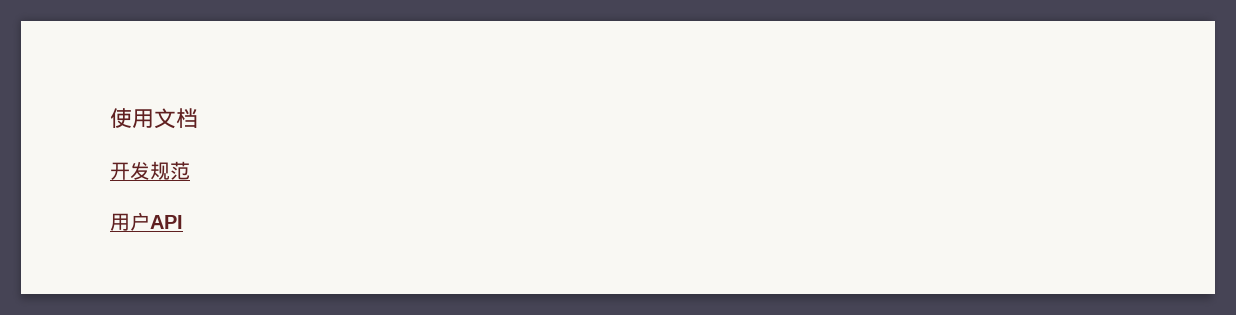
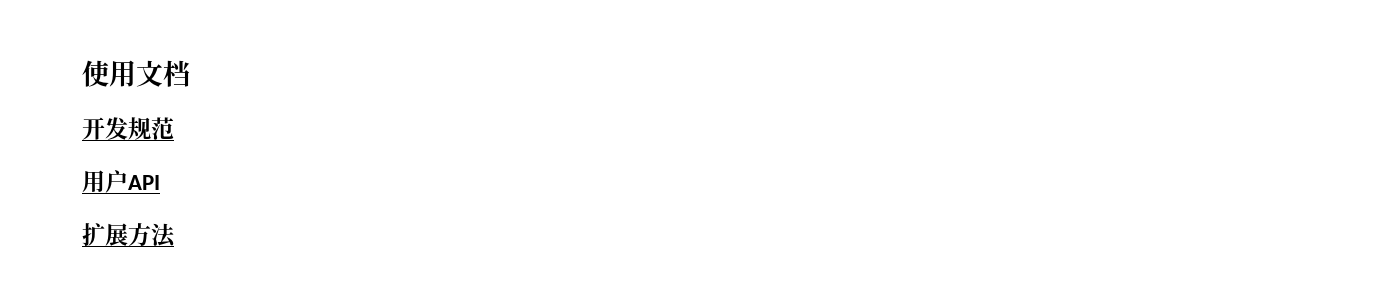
(183, 222) none -> [82,223,176,248] // 扩展方法

